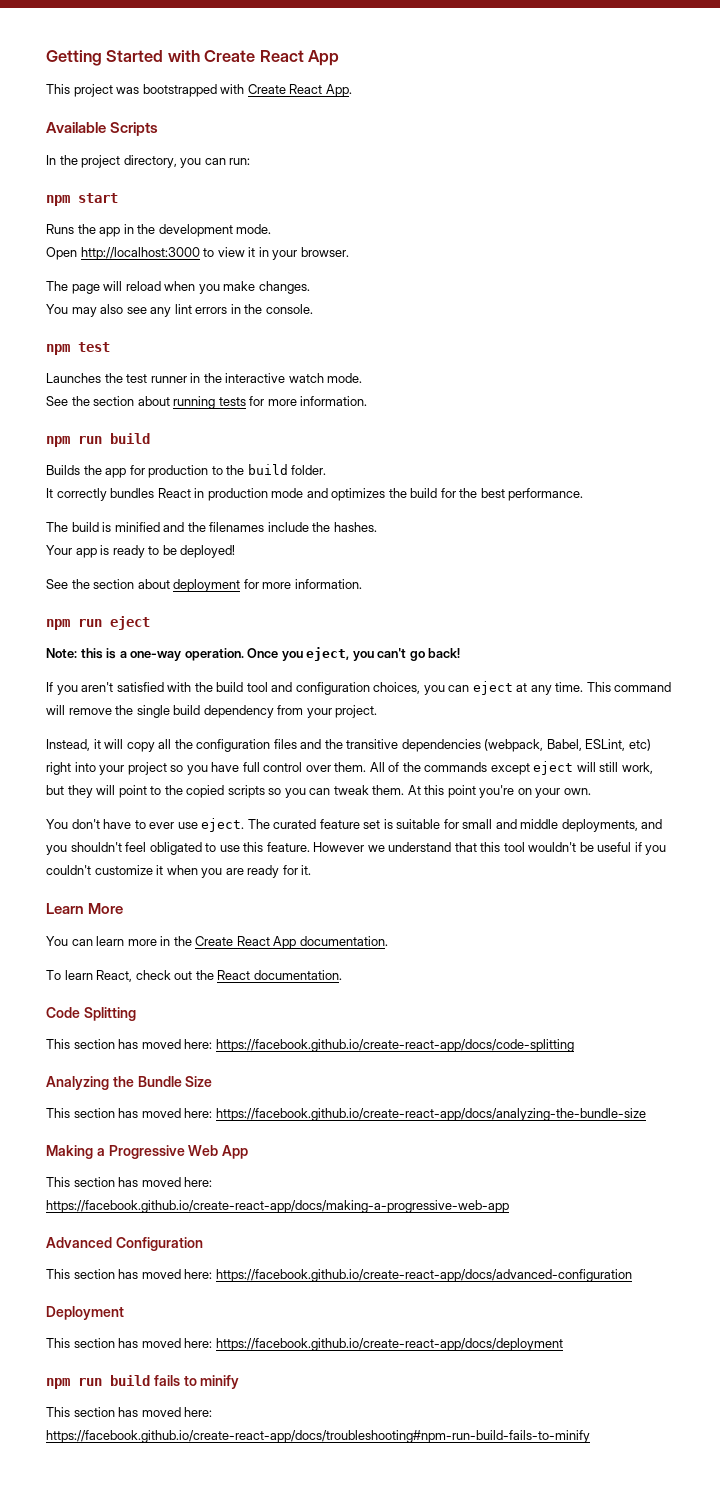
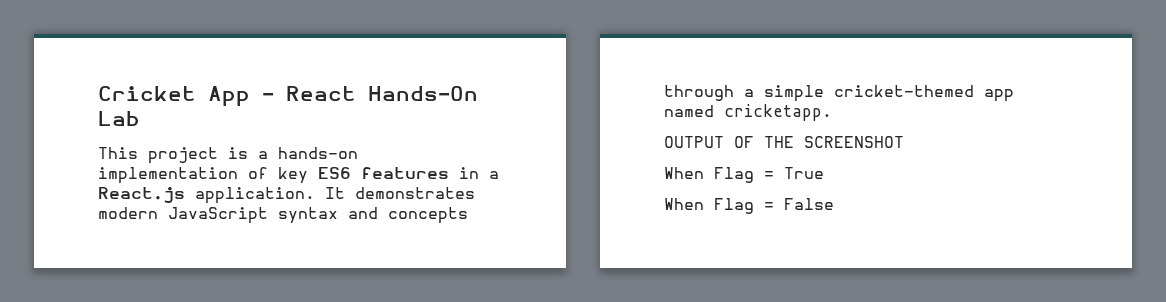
[46,50,340,66] [46,84,352,97] [46,122,159,136] [46,155,251,168] [46,193,118,206] [46,224,272,237] [46,247,349,260] [46,281,310,294] [46,304,313,317] [46,342,110,355] [46,373,363,383] [46,396,368,409] [46,433,150,447] [46,464,327,478] [46,488,584,501] [46,522,377,532] [46,545,236,558] [46,579,362,592] [46,616,150,630] [46,647,461,661] [46,681,672,695] [46,705,378,718] [46,739,651,752] [46,761,653,775] [46,785,591,798] [46,818,663,832] [46,842,667,855] [46,865,312,878] [46,903,124,914] [46,936,388,949] [46,970,342,982] [46,1007,136,1021] [46,1039,574,1052] [46,1076,213,1090] [46,1108,646,1121] [46,1145,249,1159] [46,1177,213,1187] [46,1200,509,1213] [46,1237,203,1251] [46,1269,632,1282] [46,1306,124,1320] [46,1338,563,1351] [46,1375,240,1389] [46,1407,213,1417] [46,1430,590,1443] Getting Started with Create React App // This project was bootstrapped with Create React App. // Available Scripts // In the project directory, you can run: // npm start // Runs the app in the development mode. // Open http://localhost:3000 to view it in your browser. // The page will reload when you make changes. // You may also see any lint errors in the console. // npm test // Launches the test runner in the interactive watch mode. // See the section about running tests for more information. // npm run build // Builds the app for production to the build folder. // It correctly bundles React in production mode and optimizes the build for the best performance. // The build is minified and the filenames include the hashes. // Your app is ready to be deployed! // See the section about deployment for more information. // npm run eject // Note: this is a one-way operation. Once you eject, you can't go back! // If you aren't satisfied with the build tool and configuration choices, you can eject at any time. This command will remove the single build dependency from your project. // Instead, it will copy all the configuration files and the transitive dependencies (webpack, Babel, ESLint, etc) right into your project so you have full control over them. All of the commands except eject will still work, but they will point to the copied scripts so you can tweak them. At this point you're on your own. // You don't have to ever use eject. The curated feature set is suitable for small and middle deployments, and you shouldn't feel obligated to use this feature. However we understand that this tool wouldn't be useful if you couldn't customize it when you are ready for it. // Learn More // You can learn more in the Create React App documentation. // To learn React, check out the React documentation. // Code Splitting // This section has moved here: https://facebook.github.io/create-react-app/docs/code-splitting // Analyzing the Bundle Size // This section has moved here: https://facebook.github.io/create-react-app/docs/analyzing-the-bundle-size // Making a Progressive Web App // This section has moved here: https://facebook.github.io/create-react-app/docs/making-a-progressive-web-app // Advanced Configuration // This section has moved here: https://facebook.github.io/create-react-app/docs/advanced-configuration // Deployment // This section has moved here: https://facebook.github.io/create-react-app/docs/deployment // npm run build fails to minify // This section has moved here: https://facebook.github.io/create-react-app/docs/troubleshooting#npm-run-build-fails-to-minify -> [98,86,478,107] [98,111,140,126] [98,147,358,164] [98,167,499,184] [98,187,475,204] [98,207,468,224] [664,85,1014,102] [664,104,832,121] [664,136,904,148] [664,167,824,183] [664,198,834,214] Cricket App - React Hands-On Lab // This project is a hands-on implementation of key ES6 features in a React.js application. It demonstrates modern JavaScript syntax and concepts through a simple cricket-themed app named cricketapp. // OUTPUT OF THE SCREENSHOT // When Flag = True // When Flag = False

